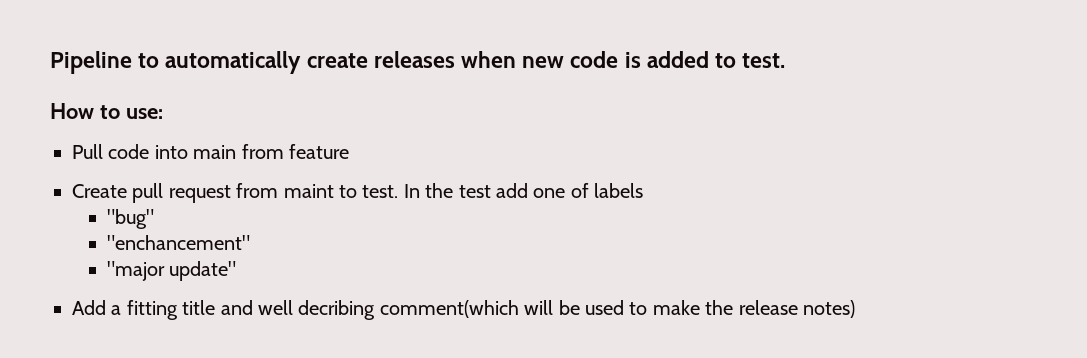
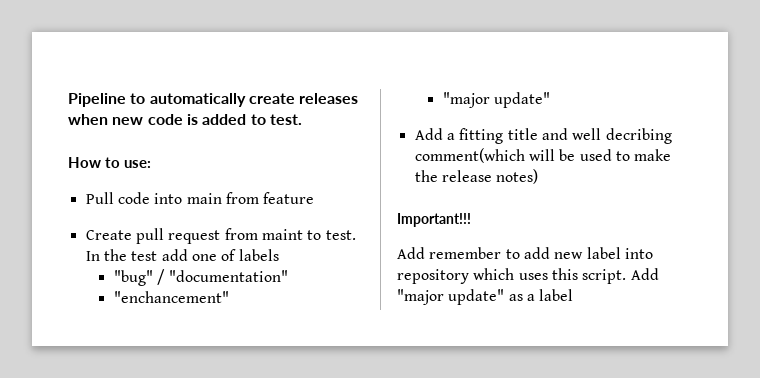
(154, 219) none -> [156,269,289,285] / "documentation"
(855, 309) none -> [397,213,471,227] [397,247,653,259] [397,268,659,284] [397,289,574,305] // Important!!! // Add remember to add new label into repository which uses this script. Add "major update" as a label

